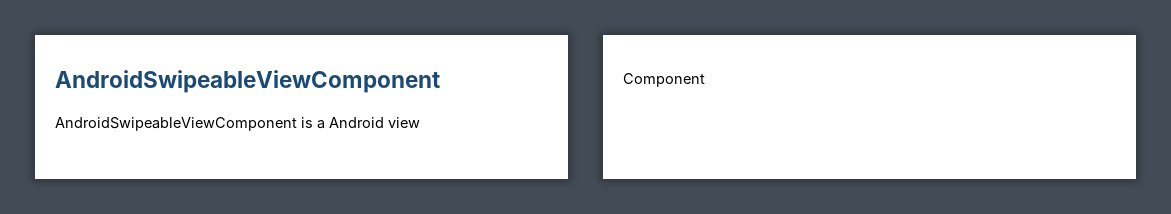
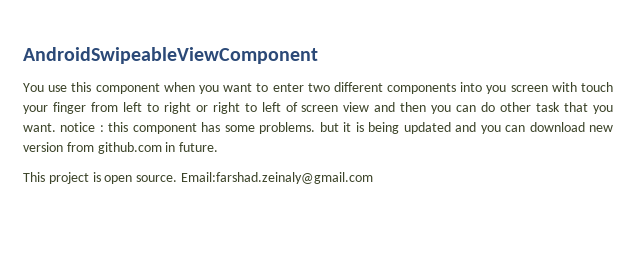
[55,117,420,131] [623,73,705,87] AndroidSwipeableViewComponent is a Android view Component -> [23,82,613,94] [23,102,614,114] [23,122,614,134] [23,142,219,154] [23,172,373,184] You use this component when you want to enter two different components into you screen with touch your finger from left to right or right to left of screen view and then you can do other task that you want. notice : this component has some problems. but it is being updated and you can download new version from github.com in future. // This project is open source. Email:farshad.zeinaly@gmail.com

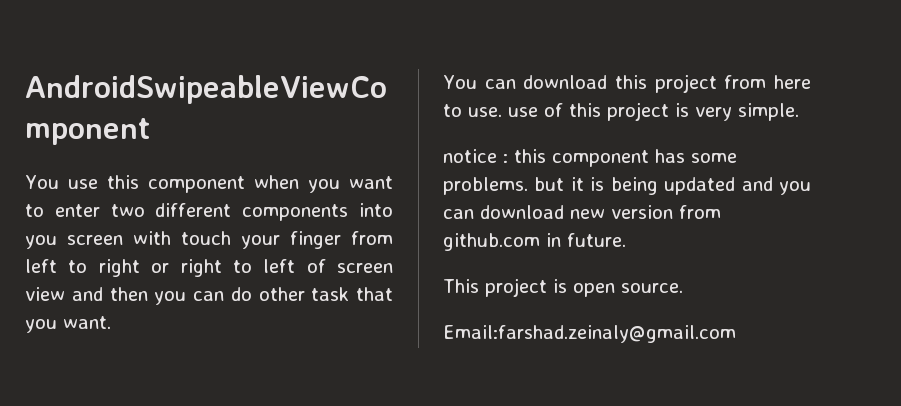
(56, 127) none -> [443,74,811,93] [443,102,799,121] // You can download this project from here to use. use of this project is very simple. //
(178, 178) none -> (683, 288) //

